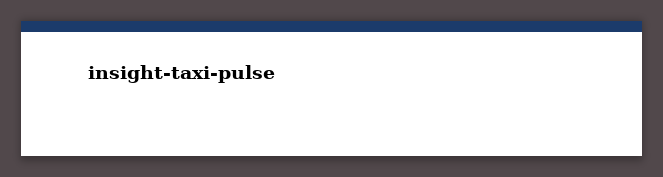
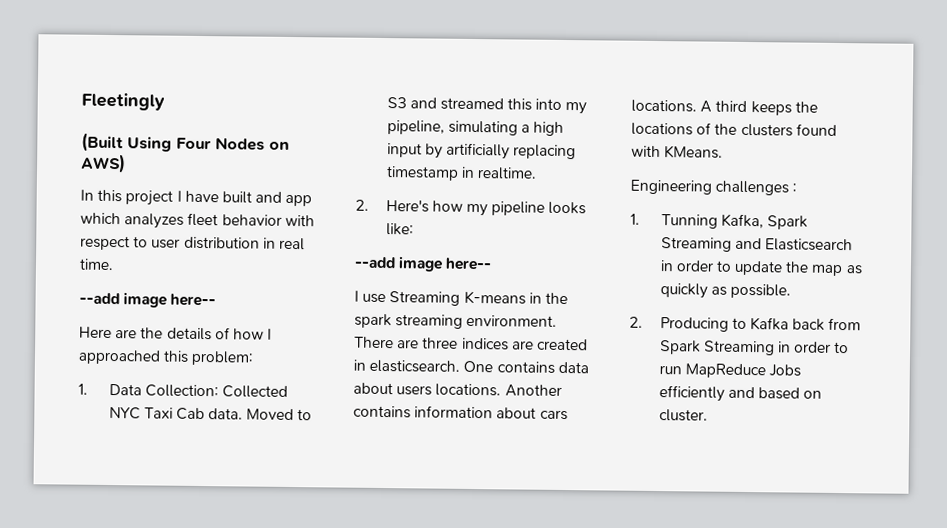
[88,65,275,83] insight-taxi-pulse -> [81,92,165,111] [81,132,290,153] [80,153,126,174] [80,189,313,207] [80,212,315,229] [80,235,305,251] [79,258,114,271] [79,292,217,308] [79,326,273,341] [78,349,255,366] [78,383,288,398] [108,406,313,421] [386,97,588,115] [386,120,565,136] [386,142,577,160] [385,166,537,181] [355,199,587,217] [385,223,414,236] [354,256,493,272] [354,290,568,306] [354,313,558,329] [354,336,588,351] [353,359,589,374] [353,382,562,397] [353,405,568,421] [631,99,818,116] [631,122,837,137] [631,145,724,159] [630,179,798,196] [630,213,808,230] [660,237,853,252] [659,260,863,277] [659,283,791,299] [629,316,862,332] [659,340,850,356] [658,363,801,379] [658,385,823,402] [658,409,708,422] Fleetingly // (Built Using Four Nodes on AWS) // In this project I have built and app which analyzes fleet behavior with respect to user distribution in real time. // --add image here-- // Here are the details of how I approached this problem: // 1. Data Collection: Collected NYC Taxi Cab data. Moved to S3 and streamed this into my pipeline, simulating a high input by artificially replacing timestamp in realtime. // 2. Here's how my pipeline looks like: // --add image here-- // I use Streaming K-means in the spark streaming environment. There are three indices are created in elasticsearch. One contains data about users locations. Another contains information about cars locations. A third keeps the locations of the clusters found with KMeans. // Engineering challenges : // 1. Tunning Kafka, Spark Streaming and Elasticsearch in order to update the map as quickly as possible. // 2. Producing to Kafka back from Spark Streaming in order to run MapReduce Jobs efficiently and based on cluster.

